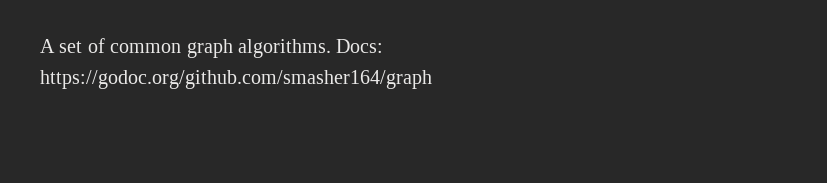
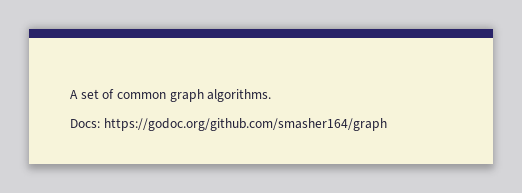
(331, 48) none -> (272, 95) //

